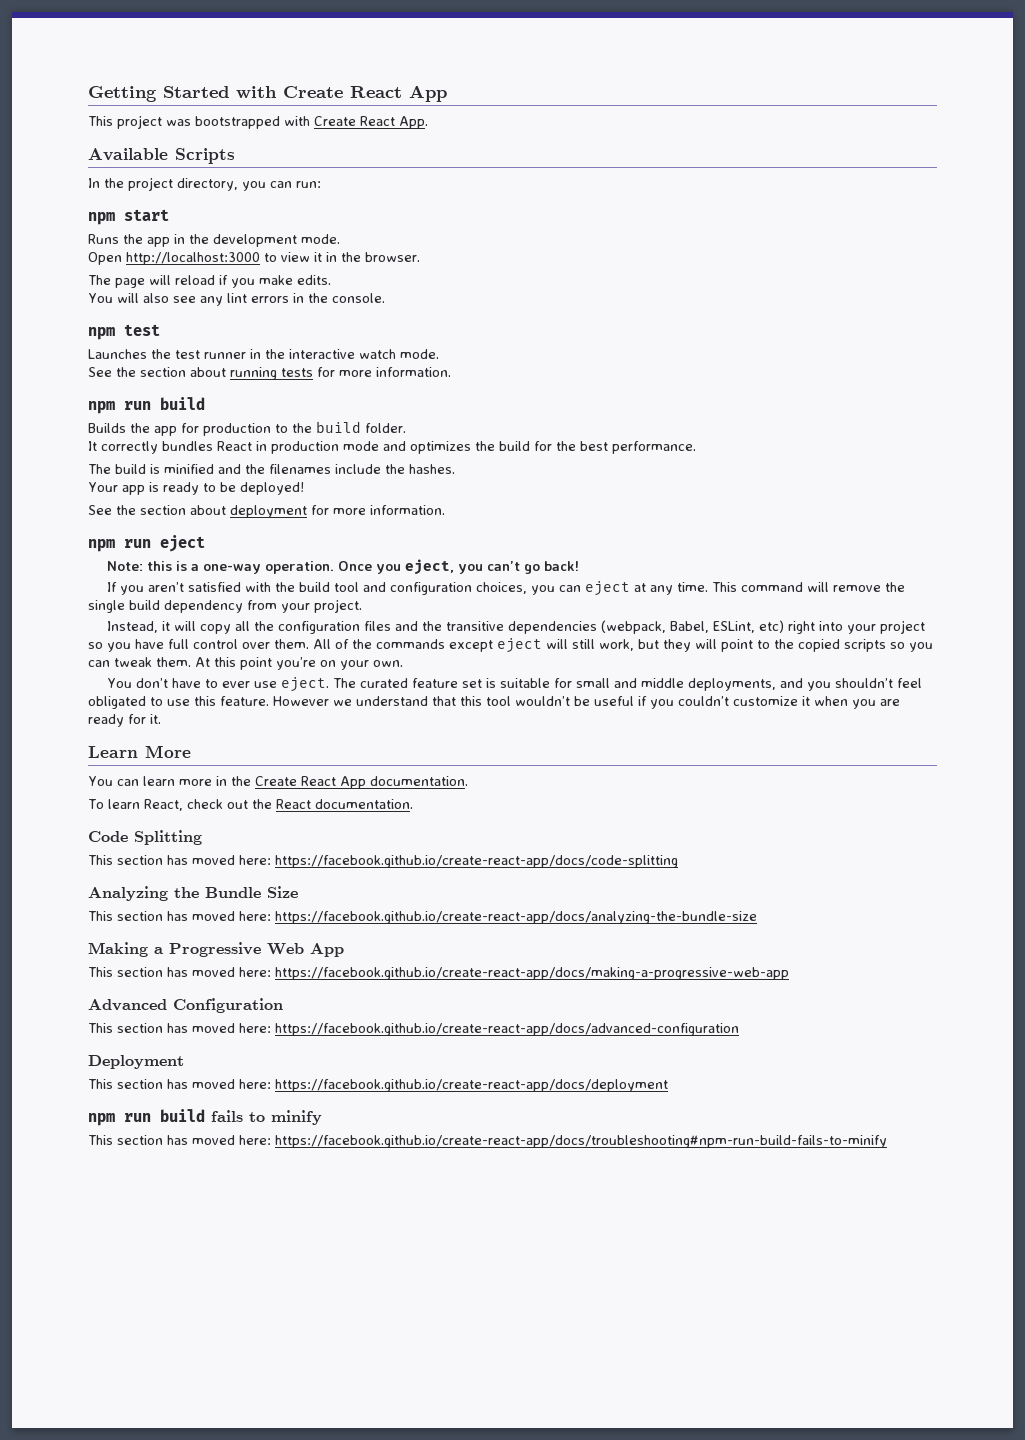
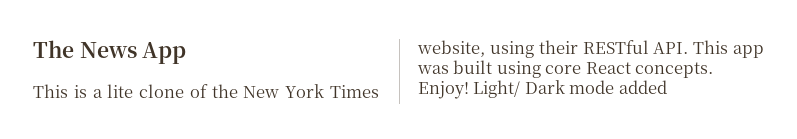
[88,85,447,102] [88,115,428,129] [88,148,235,164] [88,177,321,191] [88,209,169,225] [88,234,340,247] [88,252,420,265] [88,275,331,288] [88,293,385,306] [88,324,160,340] [88,349,439,359] [88,367,451,380] [88,397,205,414] [88,421,406,436] [88,441,696,454] [88,464,455,474] [88,482,304,495] [88,505,445,518] [88,535,205,552] [107,559,580,575] [107,581,906,596] [88,599,362,613] [107,620,926,634] [88,638,933,653] [88,657,403,670] [107,677,923,692] [88,696,900,709] [88,714,161,727] [88,745,191,758] [88,776,468,789] [88,799,413,811] [88,830,202,845] [88,855,678,868] [88,886,298,901] [88,911,757,924] [88,942,344,957] [88,967,789,980] [88,998,283,1013] [88,1023,739,1036] [88,1055,184,1069] [88,1079,668,1092] [88,1109,322,1126] [88,1135,887,1148] Getting Started with Create React App // This project was bootstrapped with Create React App. // Available Scripts // In the project directory, you can run: // npm start // Runs the app in the development mode. // Open http://localhost:3000 to view it in the browser. // The page will reload if you make edits. // You will also see any lint errors in the console. // npm test // Launches the test runner in the interactive watch mode. // See the section about running tests for more information. // npm run build // Builds the app for production to the build folder. // It correctly bundles React in production mode and optimizes the build for the best performance. // The build is minified and the filenames include the hashes. // Your app is ready to be deployed! // See the section about deployment for more information. // npm run eject // Note: this is a one-way operation. Once you eject, you can’t go back! // If you aren’t satisfied with the build tool and configuration choices, you can eject at any time. This command will remove the single build dependency from your project. // Instead, it will copy all the configuration files and the transitive dependencies (webpack, Babel, ESLint, etc) right into your project so you have full control over them. All of the commands except eject will still work, but they will point to the copied scripts so you can tweak them. At this point you’re on your own. // You don’t have to ever use eject. The curated feature set is suitable for small and middle deployments, and you shouldn’t feel obligated to use this feature. However we understand that this tool wouldn’t be useful if you couldn’t customize it when you are ready for it. // Learn More // You can learn more in the Create React App documentation. // To learn React, check out the React documentation. // Code Splitting // This section has moved here: https://facebook.github.io/create-react-app/docs/code-splitting // Analyzing the Bundle Size // This section has moved here: https://facebook.github.io/create-react-app/docs/analyzing-the-bundle-size // Making a Progressive Web App // This section has moved here: https://facebook.github.io/create-react-app/docs/making-a-progressive-web-app // Advanced Configuration // This section has moved here: https://facebook.github.io/create-react-app/docs/advanced-configuration // Deployment // This section has moved here: https://facebook.github.io/create-react-app/docs/deployment // npm run build fails to minify // This section has moved here: https://facebook.github.io/create-react-app/docs/troubleshooting#npm-run-build-fails-to-minify -> [33,40,187,64] [33,84,379,98] [417,40,764,58] [417,60,714,78] [418,80,667,99] The News App // This is a lite clone of the New York Times website, using their RESTful API. This app was built using core React concepts. Enjoy! Light/ Dark mode added

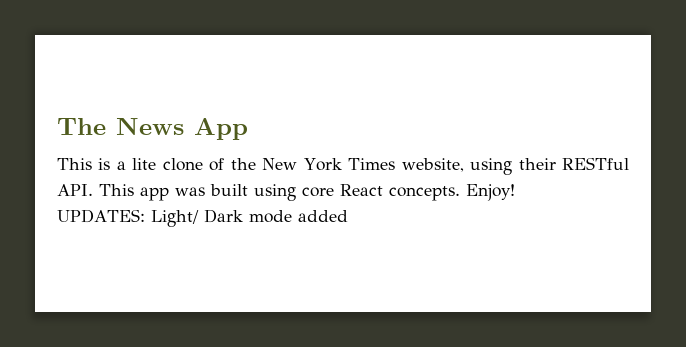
(469, 90) none -> [57,209,145,223] // UPDATES:

